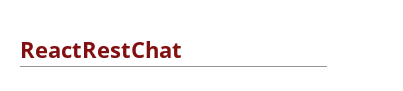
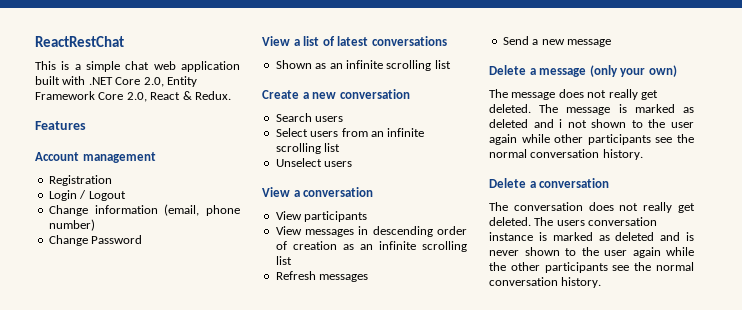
(182, 49) none -> [35,61,240,72] [35,76,197,87] [35,91,231,102] [35,121,86,130] [35,152,156,163] [48,175,112,186] [48,190,126,201] [48,204,240,216] [48,219,95,231] [48,235,143,246] [262,36,447,46] [275,60,451,71] [262,89,410,99] [275,113,344,122] [275,128,425,137] [275,143,341,154] [275,158,353,167] [262,187,374,197] [275,211,368,222] [275,226,467,237] [275,241,467,252] [275,256,292,265] [275,271,369,282] [502,36,611,47] [489,65,677,77] [489,89,658,100] [489,104,694,115] [489,119,694,128] [489,134,694,145] [489,149,643,160] [489,178,610,188] [489,202,695,213] [489,217,658,226] [489,232,694,241] [489,247,694,258] [489,262,694,273] [489,277,602,288] // This is a simple chat web application built with .NET Core 2.0, Entity Framework Core 2.0, React & Redux. // Features // Account management // Registration // Login / Logout // Change information (email, phone number) // Change Password // View a list of latest conversations // Shown as an infinite scrolling list // Create a new conversation // Search users // Select users from an infinite scrolling list // Unselect users // View a conversation // View participants // View messages in descending order of creation as an infinite scrolling list // Refresh messages // Send a new message // Delete a message (only your own) // The message does not really get deleted. The message is marked as deleted and i not shown to the user again while other participants see the normal conversation history. // Delete a conversation // The conversation does not really get deleted. The users conversation instance is marked as deleted and is never shown to the user again while the other participants see the normal conversation history.

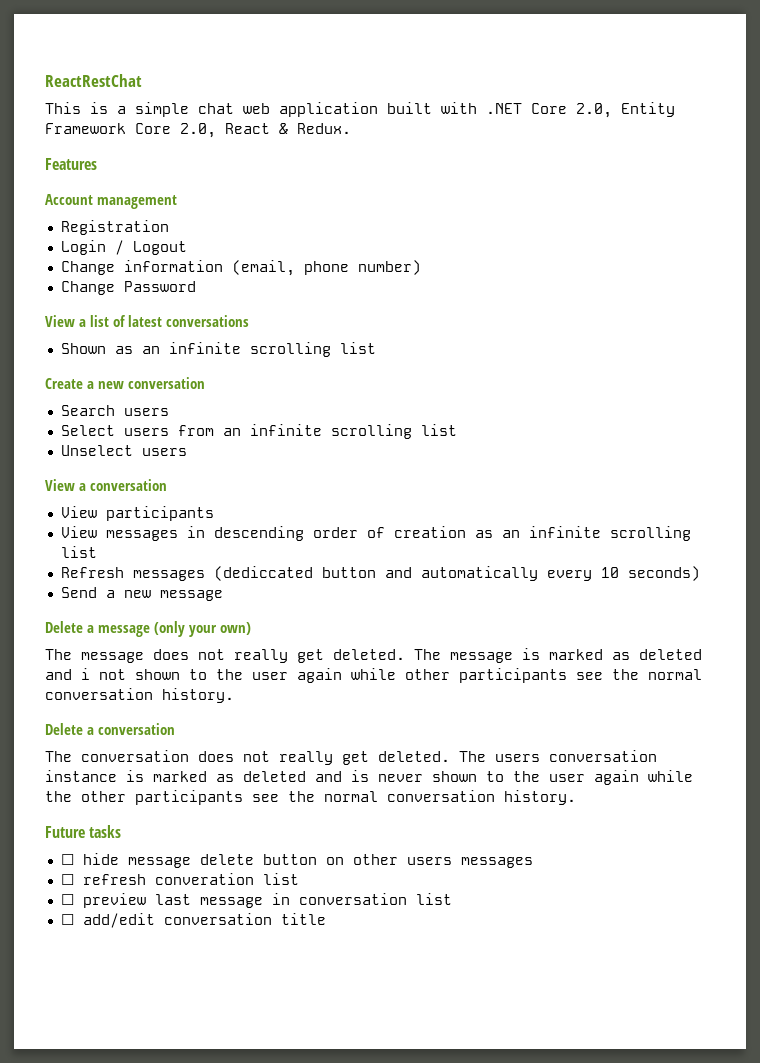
(369, 278) none -> [213,566,700,581] (dediccated button and automatically every 10 seconds)
(602, 282) none -> [45,825,122,838] [60,853,533,868] [60,873,299,885] [60,893,452,908] [60,913,326,928] // Future tasks // ☐ hide message delete button on other users messages // ☐ refresh converation list // ☐ preview last message in conversation list // ☐ add/edit conversation title

